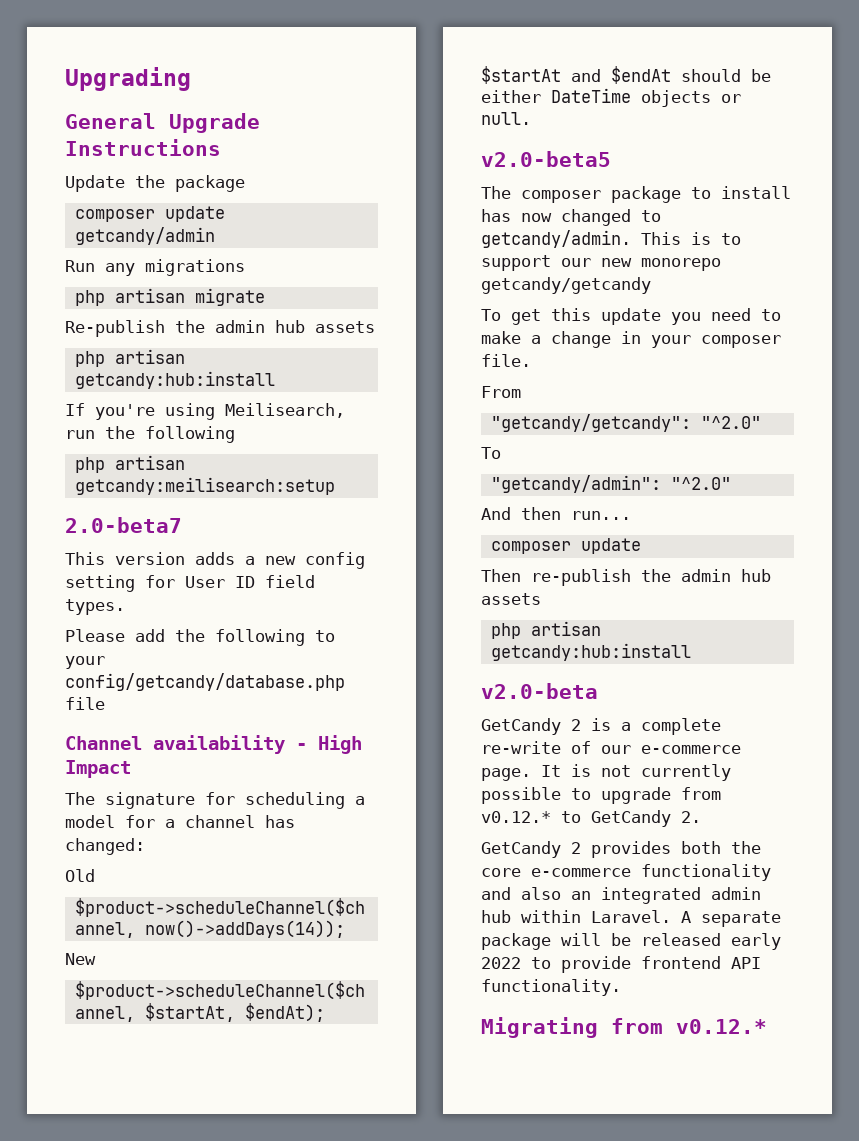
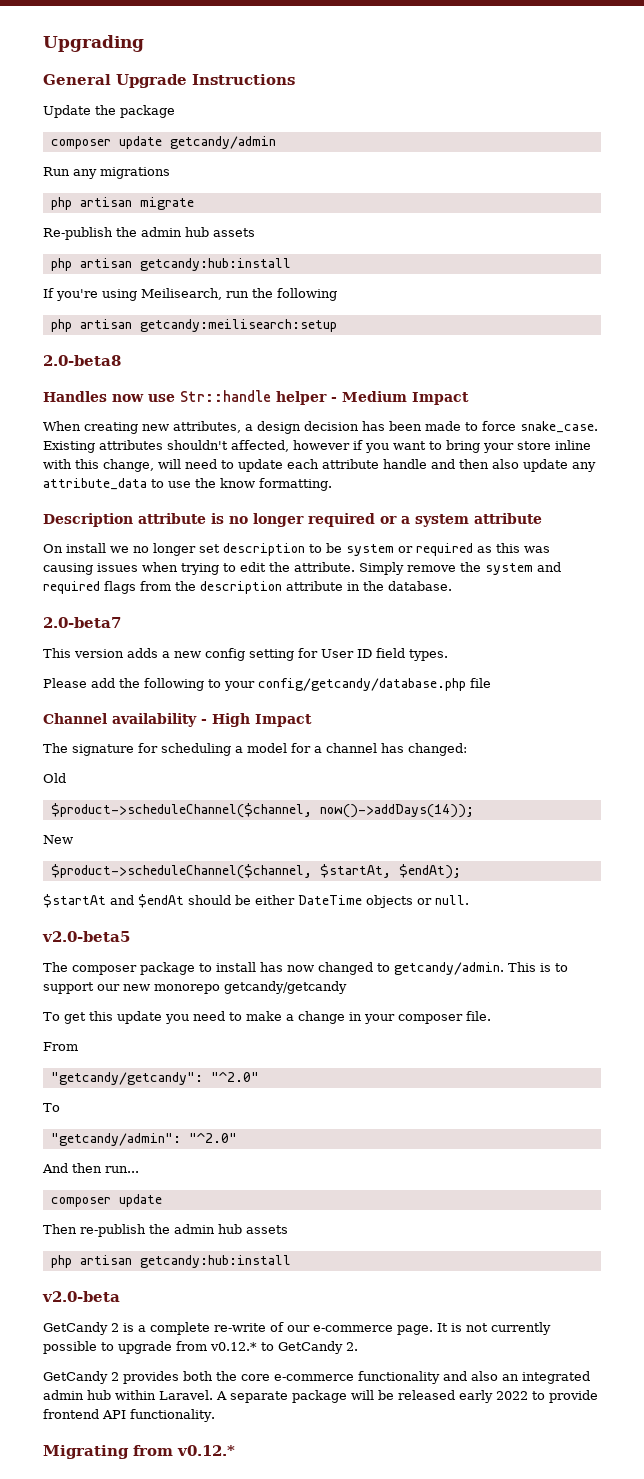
(335, 486) none -> [43,355,121,366] [43,390,469,405] [43,421,598,434] [43,440,591,453] [43,459,596,472] [43,478,332,491] [43,513,542,527] [43,543,550,556] [43,562,561,575] [43,581,452,594] // 2.0-beta8 // Handles now use Str::handle helper - Medium Impact // When creating new attributes, a design decision has been made to force snake_case. Existing attributes shouldn't affected, however if you want to bring your store inline with this change, will need to update each attribute handle and then also update any attribute_data to use the know formatting. // Description attribute is no longer required or a system attribute // On install we no longer set description to be system or required as this was causing issues when trying to edit the attribute. Simply remove the system and required flags from the description attribute in the database.

